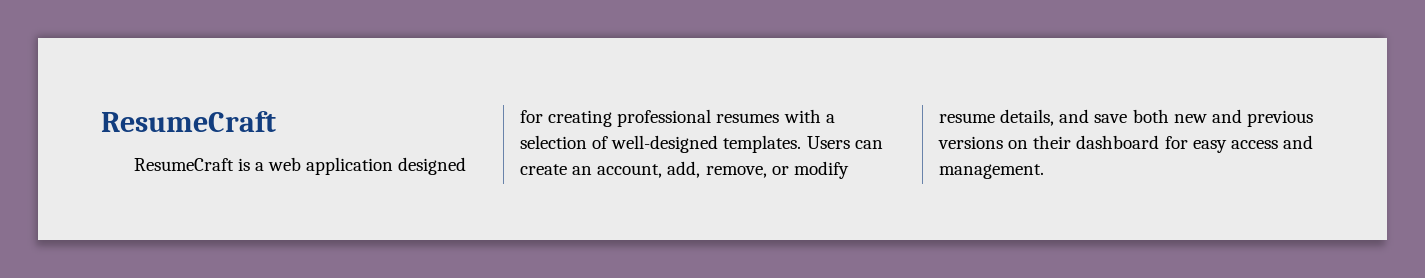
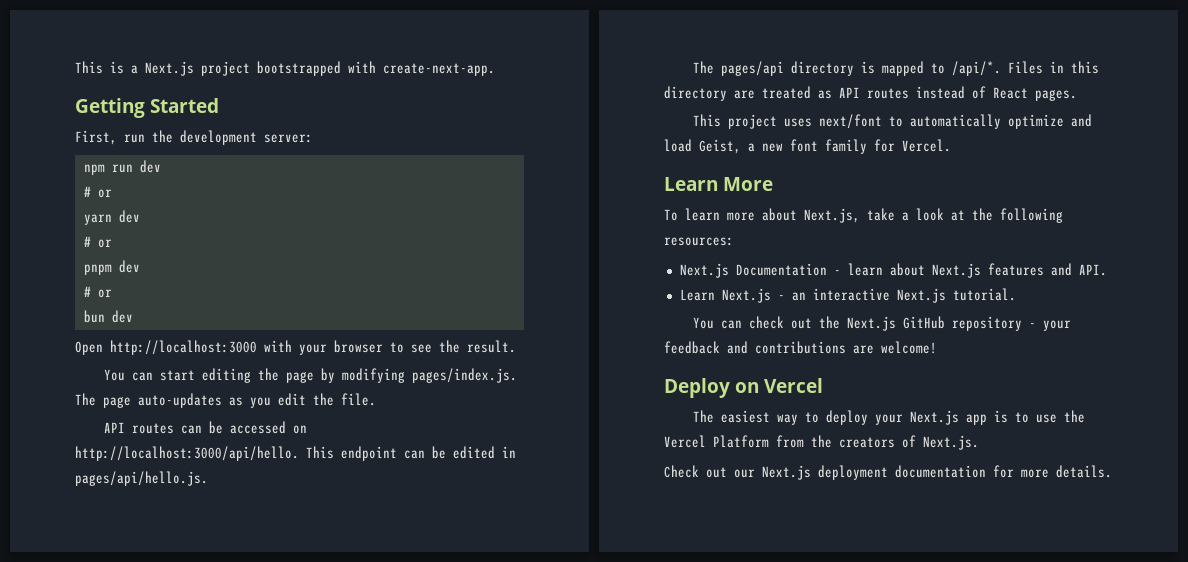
[101,111,276,132] [133,157,467,175] [520,109,835,127] [520,135,883,153] [520,161,849,179] [939,109,1313,127] [938,135,1313,153] [939,164,1044,179] ResumeCraft // ResumeCraft is a web application designed for creating professional resumes with a selection of well-designed templates. Users can create an account, add, remove, or modify resume details, and save both new and previous versions on their dashboard for easy access and management. -> [75,61,495,76] [75,98,220,118] [75,130,313,145] [83,160,161,175] [83,186,112,198] [83,210,140,225] [83,236,112,248] [83,260,140,275] [83,286,112,298] [83,310,133,323] [75,340,516,355] [104,368,518,383] [75,393,376,408] [104,421,308,434] [75,446,516,461] [75,471,208,486] [693,61,1100,76] [664,86,1077,101] [693,114,1093,129] [664,139,951,154] [664,177,774,191] [664,208,1063,223] [664,237,734,246] [679,263,1107,278] [679,288,1016,303] [693,316,1072,331] [664,341,937,354] [664,378,824,398] [693,410,1086,425] [664,435,979,450] [664,465,1112,480] This is a Next.js project bootstrapped with create-next-app. // Getting Started // First, run the development server: // npm run dev // # or // yarn dev // # or // pnpm dev // # or // bun dev // Open http://localhost:3000 with your browser to see the result. // You can start editing the page by modifying pages/index.js. The page auto-updates as you edit the file. // API routes can be accessed on http://localhost:3000/api/hello. This endpoint can be edited in pages/api/hello.js. // The pages/api directory is mapped to /api/*. Files in this directory are treated as API routes instead of React pages. // This project uses next/font to automatically optimize and load Geist, a new font family for Vercel. // Learn More // To learn more about Next.js, take a look at the following resources: // Next.js Documentation - learn about Next.js features and API. // Learn Next.js - an interactive Next.js tutorial. // You can check out the Next.js GitHub repository - your feedback and contributions are welcome! // Deploy on Vercel // The easiest way to deploy your Next.js app is to use the Vercel Platform from the creators of Next.js. // Check out our Next.js deployment documentation for more details.

